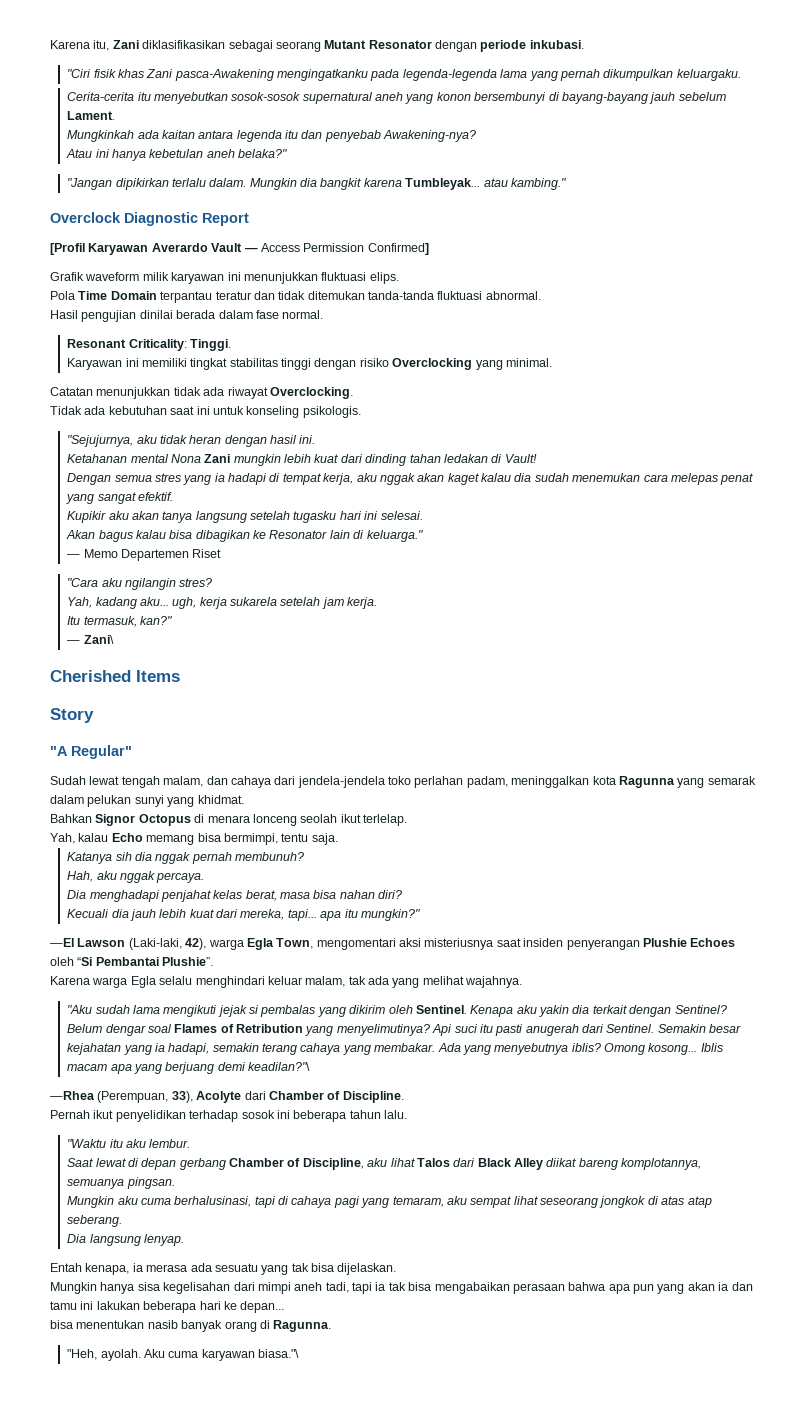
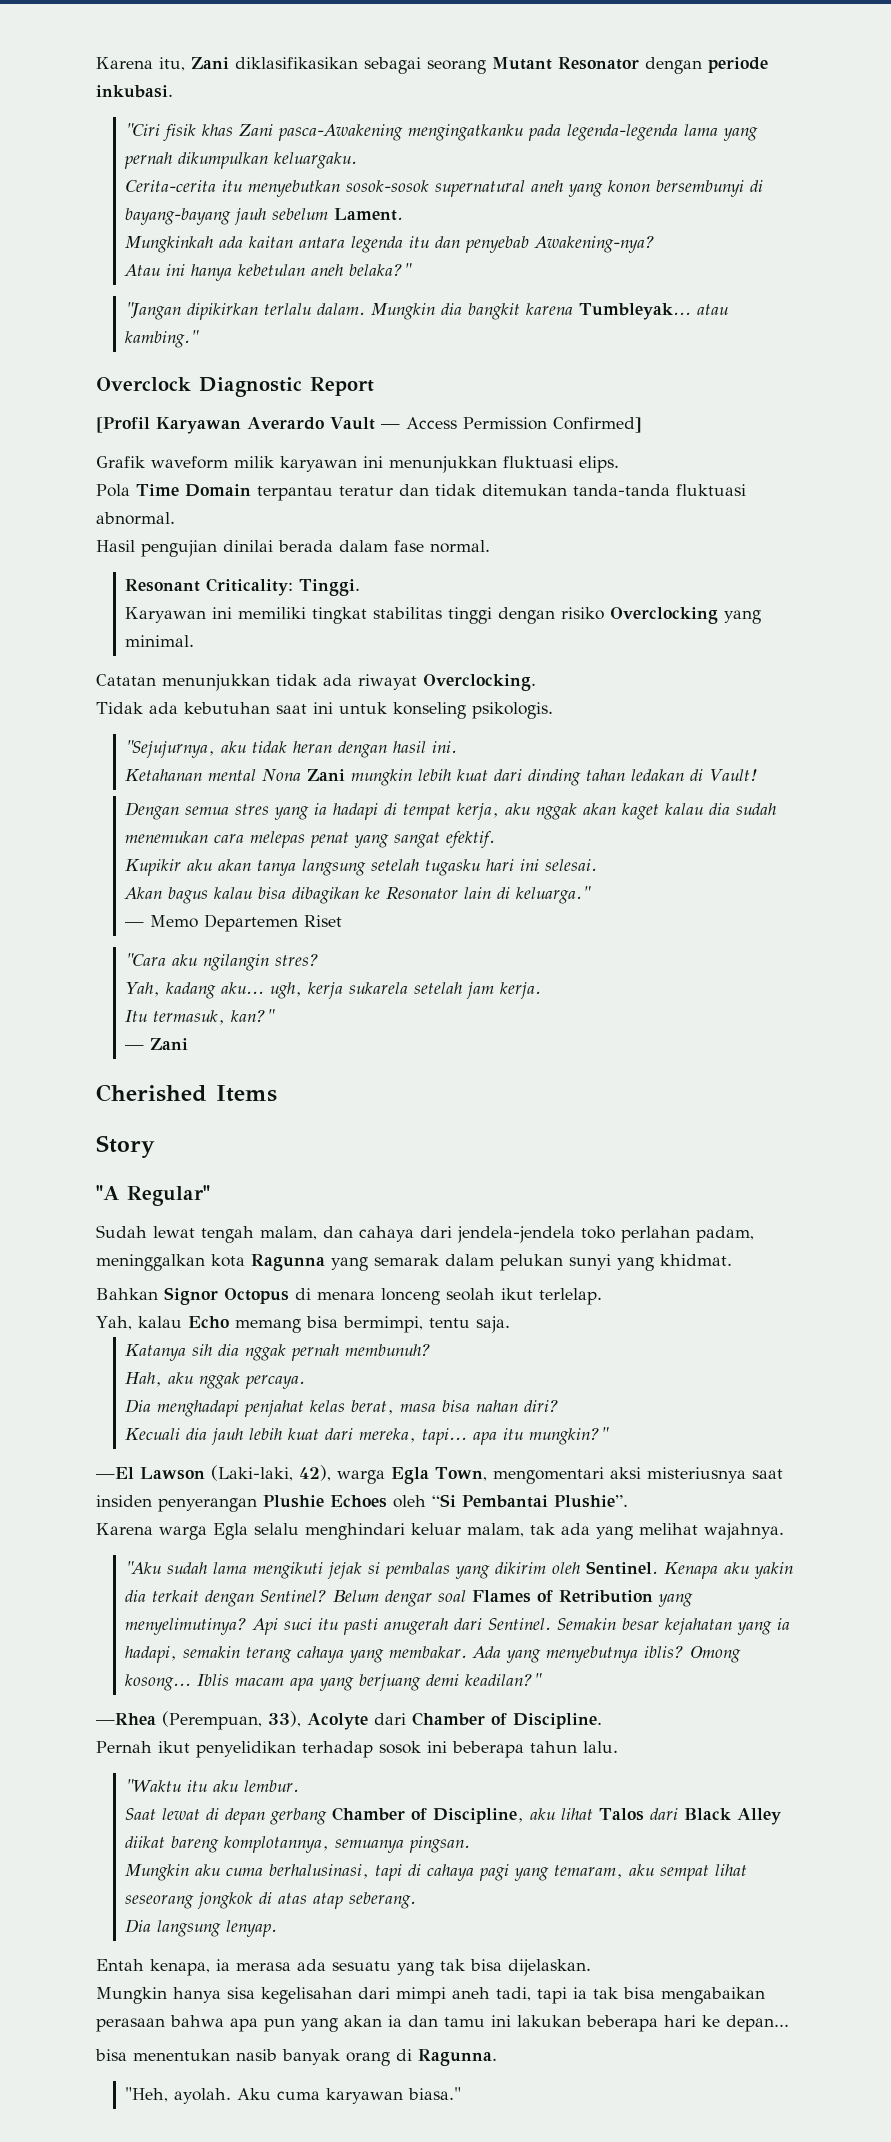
[83,635,114,644] Zani\ -> [150,1038,189,1050] Zani
[248,1062,311,1071] keadilan?"\ -> [465,1673,543,1686] keadilan?"
[258,1349,300,1358] biasa."\ -> [408,2087,462,2100] biasa."

